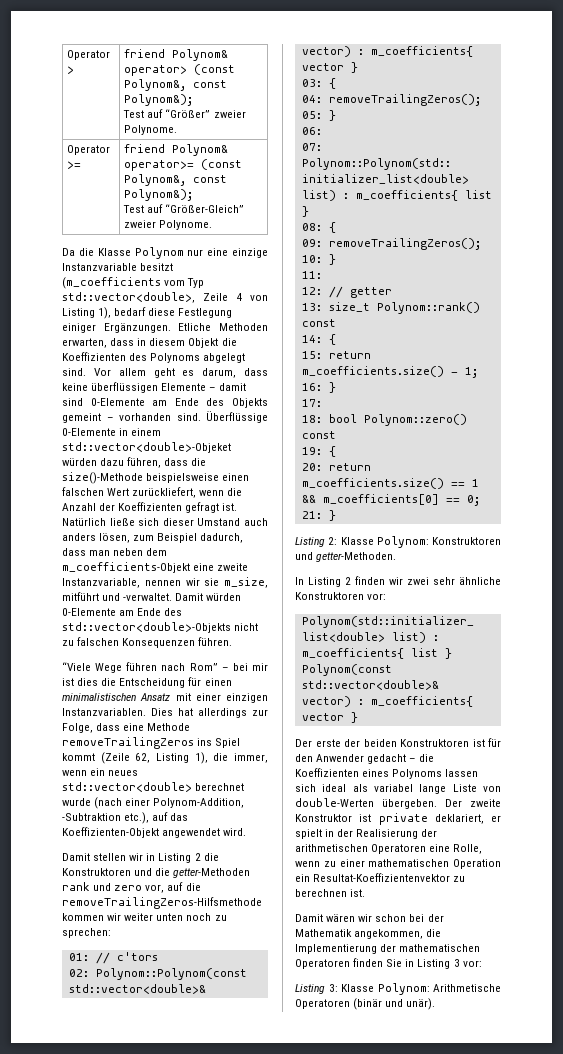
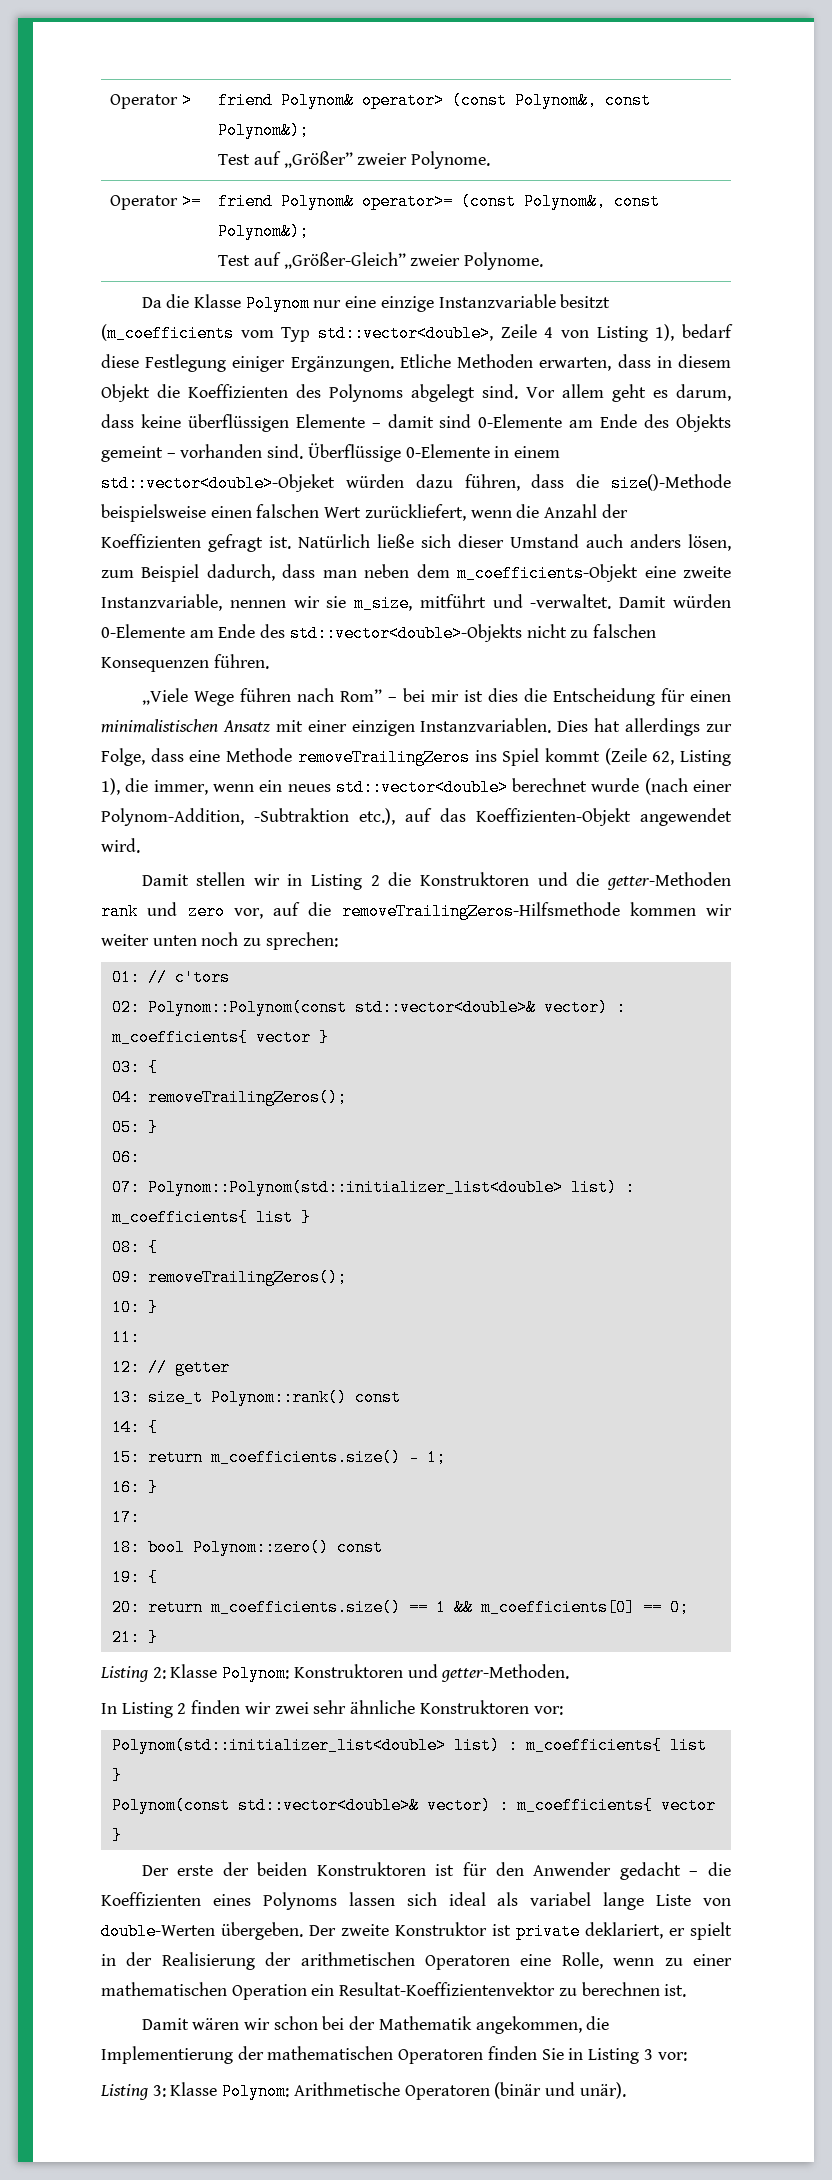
[165,109,211,118] “Größer” -> [283,151,353,168] „Größer”
[165,204,245,213] “Größer-Gleich” -> [283,252,406,269] „Größer-Gleich”
[62,662,91,671] “Viele -> [141,688,188,705] „Viele

